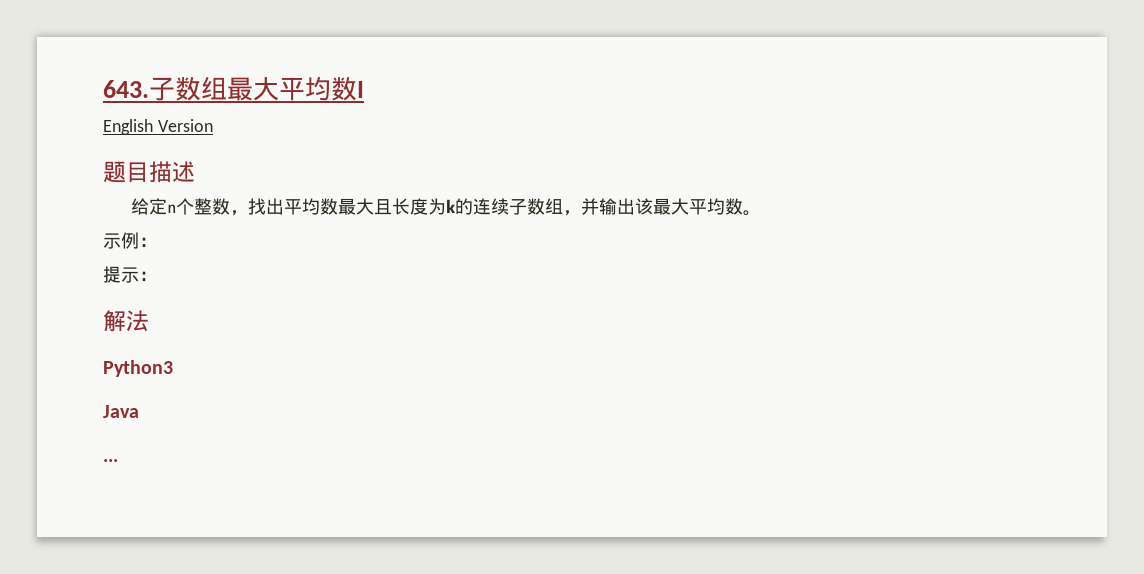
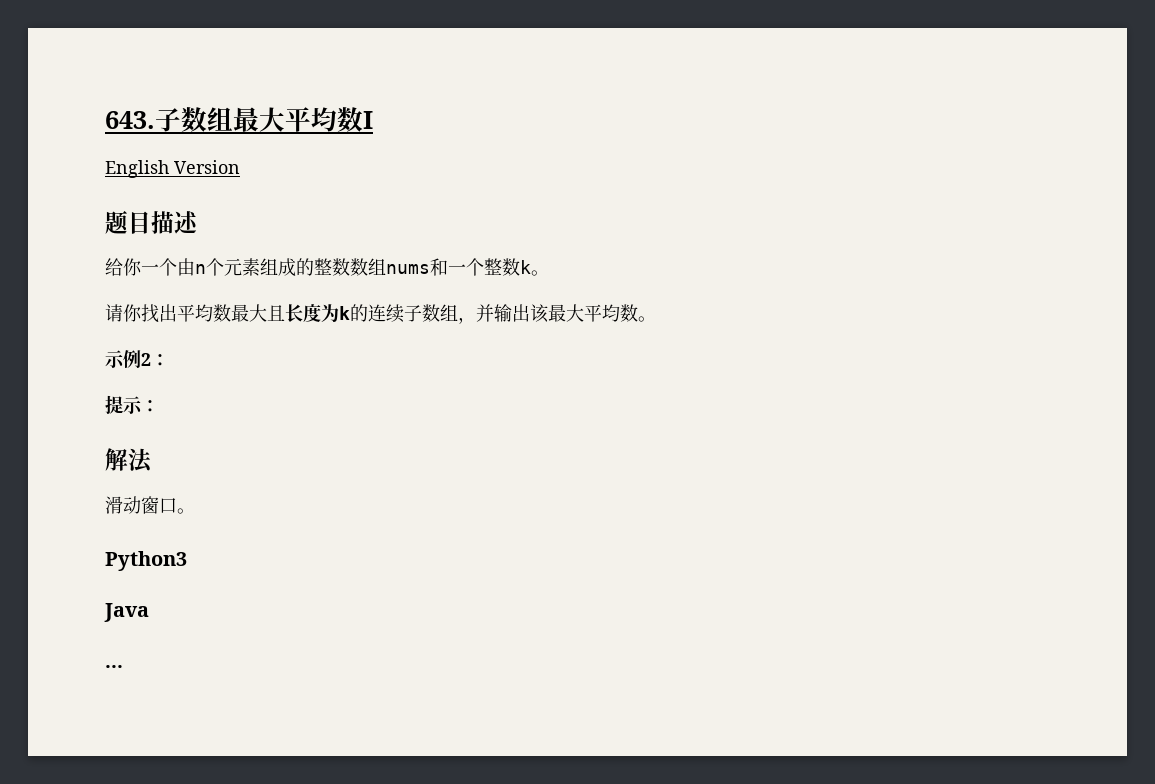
[148,198,248,216] 定n个整数， -> [123,258,549,276] [105,304,142,322] 你一个由n个元素组成的整数数组nums和一个整数k。 // 请你
(139, 240) none -> [141,353,151,366] 2
(149, 321) none -> [105,496,195,514] // 滑动窗口。

